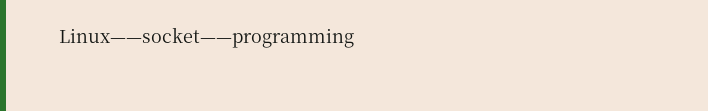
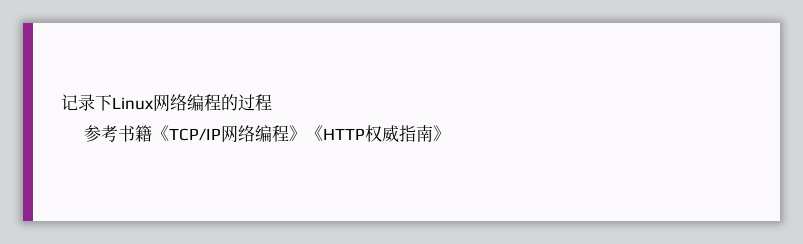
[59,27,354,48] Linux——socket——programming -> [61,94,272,112] [84,125,451,143] 记录下Linux网络编程的过程 // 参考书籍《TCP/IP网络编程》《HTTP权威指南》

